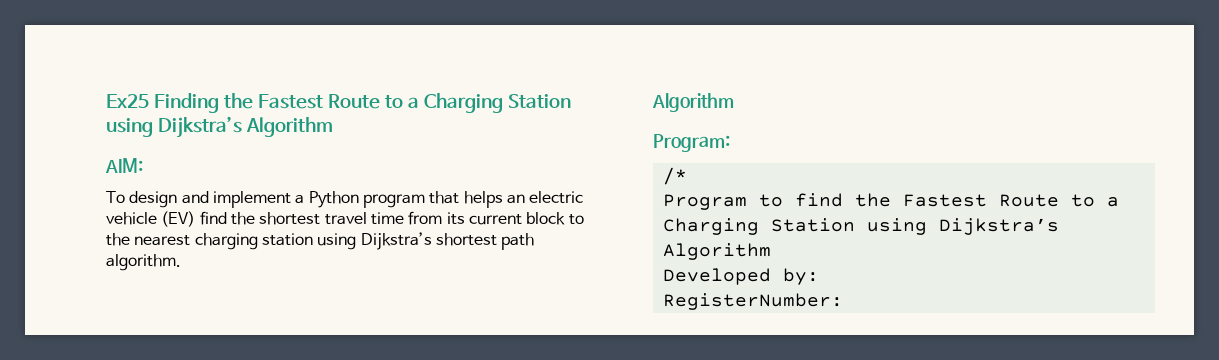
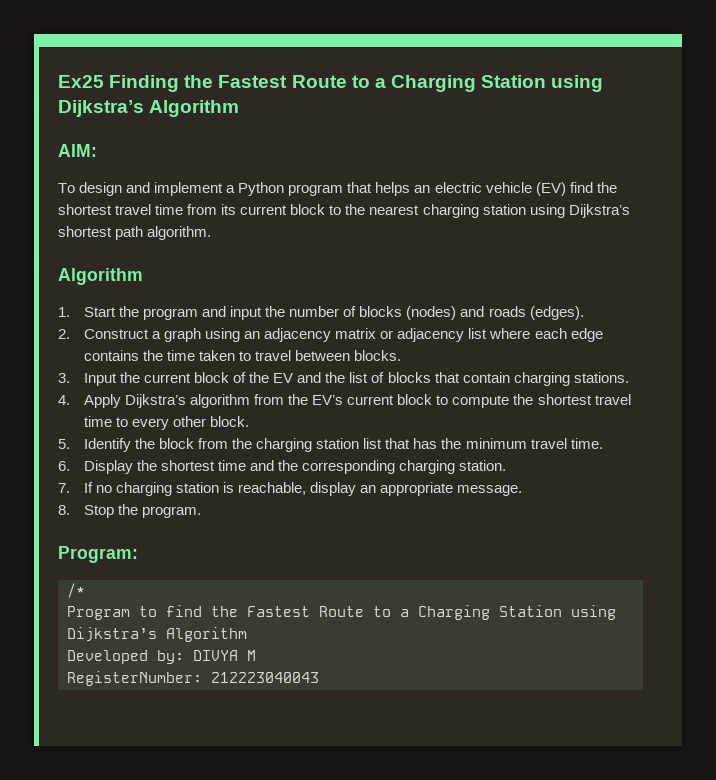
(734, 102) none -> [58,306,584,320] [58,328,603,342] [83,350,402,361] [58,372,629,386] [58,394,631,408] [83,416,250,430] [58,438,603,452] [58,460,507,474] [58,482,523,496] [58,504,202,518] // 1. Start the program and input the number of blocks (nodes) and roads (edges). // 2. Construct a graph using an adjacency matrix or adjacency list where each edge contains the time taken to travel between blocks. // 3. Input the current block of the EV and the list of blocks that contain charging stations. // 4. Apply Dijkstra’s algorithm from the EV’s current block to compute the shortest travel time to every other block. // 5. Identify the block from the charging station list that has the minimum travel time. // 6. Display the shortest time and the corresponding charging station. // 7. If no charging station is reachable, display an appropriate message. // 8. Stop the program.
(819, 276) none -> [193,650,256,661] DIVYA M
(843, 301) none -> [211,672,319,683] 212223040043

